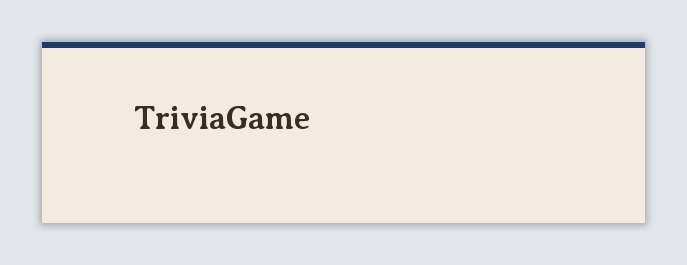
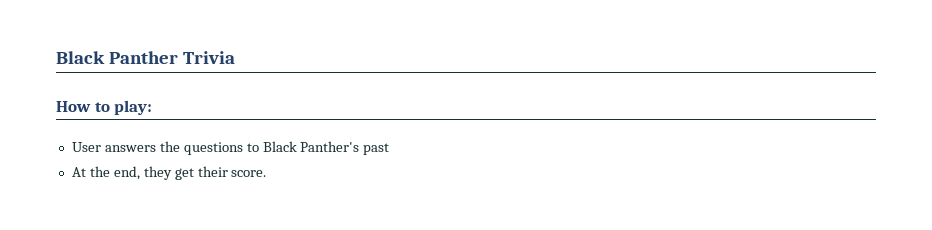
[134,106,310,129] TriviaGame -> [56,51,235,64] [56,100,153,115] [71,141,390,155] [71,166,267,180] Black Panther Trivia // How to play: // User answers the questions to Black Panther's past // At the end, they get their score.

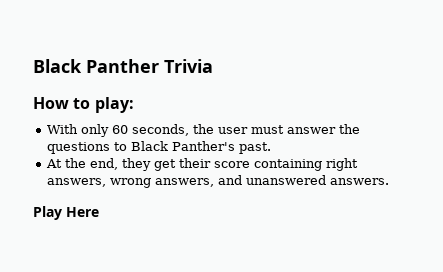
[71,142,156,152] User answers -> [46,124,336,137] With only 60 seconds, the user must answer
[363,143,390,155] past -> [238,142,271,154] past.
[231,170,267,177] score. -> [213,158,358,171] [46,175,389,188] [33,206,99,220] score containing right answers, wrong answers, and unanswered answers. // Play Here

